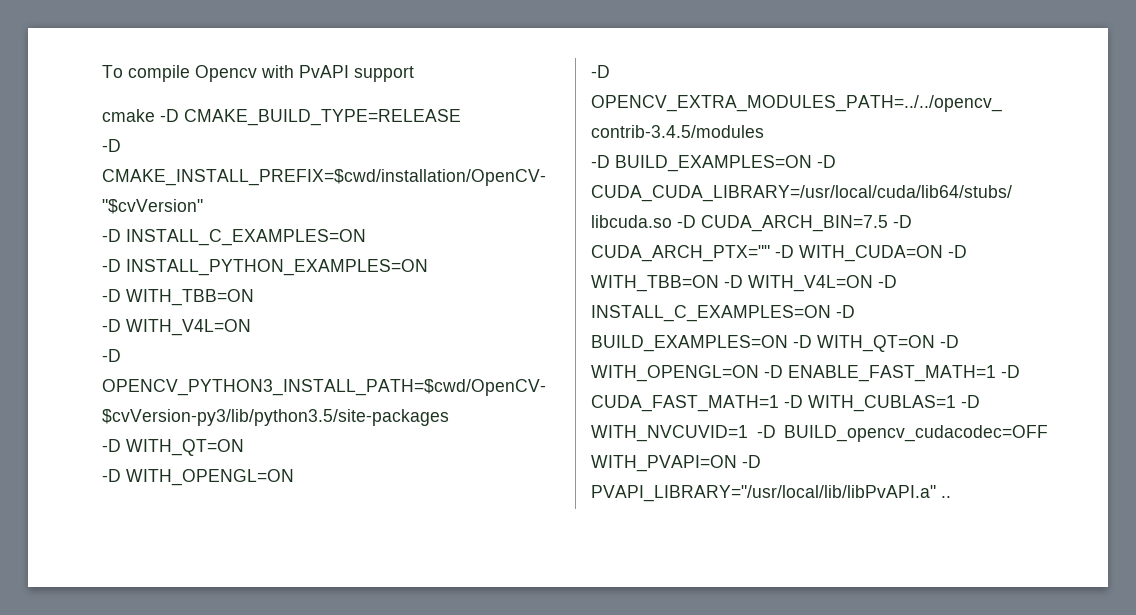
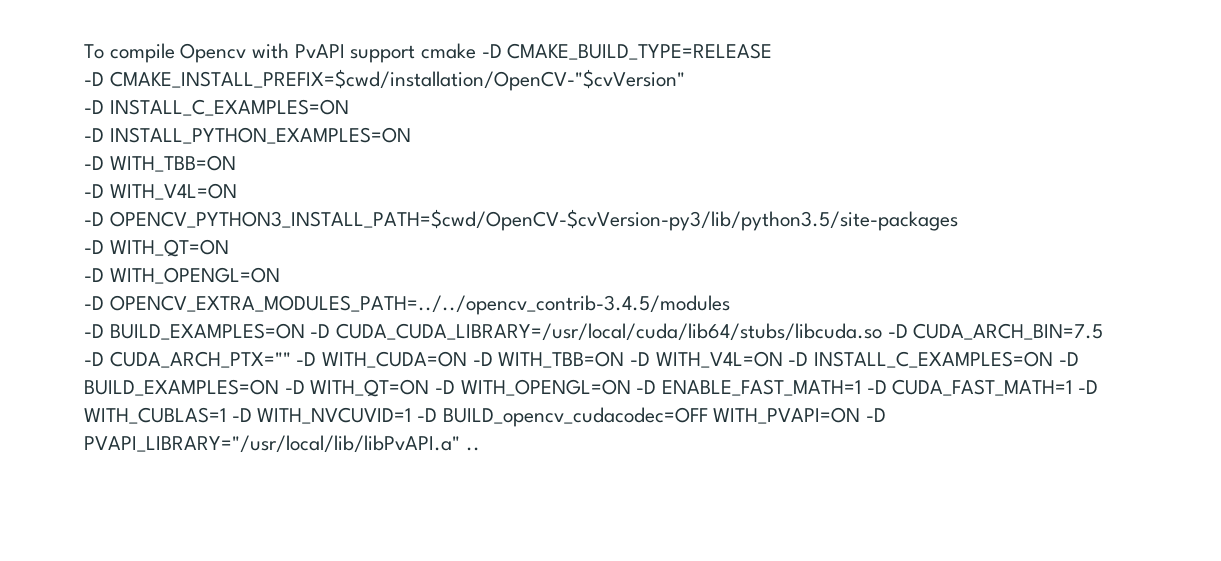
(414, 74) // -> (416, 54) none

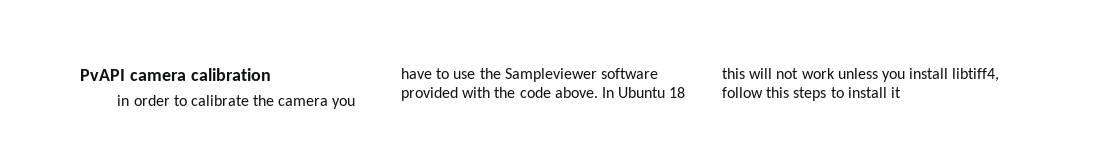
[84,43,773,63] [84,69,685,91] [84,99,349,116] [84,127,411,144] [84,155,236,172] [84,183,237,200] [84,209,958,231] [84,239,229,257] [84,267,280,284] [84,295,730,315] [84,323,1104,341] [84,351,1079,368] [84,379,1099,397] [84,407,887,427] [84,435,480,453] To compile Opencv with PvAPI support cmake -D CMAKE_BUILD_TYPE=RELEASE // -D CMAKE_INSTALL_PREFIX=$cwd/installation/OpenCV-"$cvVersion" // -D INSTALL_C_EXAMPLES=ON // -D INSTALL_PYTHON_EXAMPLES=ON // -D WITH_TBB=ON // -D WITH_V4L=ON // -D OPENCV_PYTHON3_INSTALL_PATH=$cwd/OpenCV-$cvVersion-py3/lib/python3.5/site-packages // -D WITH_QT=ON // -D WITH_OPENGL=ON // -D OPENCV_EXTRA_MODULES_PATH=../../opencv_contrib-3.4.5/modules // -D BUILD_EXAMPLES=ON -D CUDA_CUDA_LIBRARY=/usr/local/cuda/lib64/stubs/libcuda.so -D CUDA_ARCH_BIN=7.5 -D CUDA_ARCH_PTX="" -D WITH_CUDA=ON -D WITH_TBB=ON -D WITH_V4L=ON -D INSTALL_C_EXAMPLES=ON -D BUILD_EXAMPLES=ON -D WITH_QT=ON -D WITH_OPENGL=ON -D ENABLE_FAST_MATH=1 -D CUDA_FAST_MATH=1 -D WITH_CUBLAS=1 -D WITH_NVCUVID=1 -D BUILD_opencv_cudacodec=OFF WITH_PVAPI=ON -D PVAPI_LIBRARY="/usr/local/lib/libPvAPI.a" .. -> [80,68,271,81] [117,95,356,109] [401,68,658,82] [401,87,686,101] [722,68,1000,82] [722,87,901,101] PvAPI camera calibration // in order to calibrate the camera you have to use the Sampleviewer software provided with the code above. In Ubuntu 18 this will not work unless you install libtiff4, follow this steps to install it

